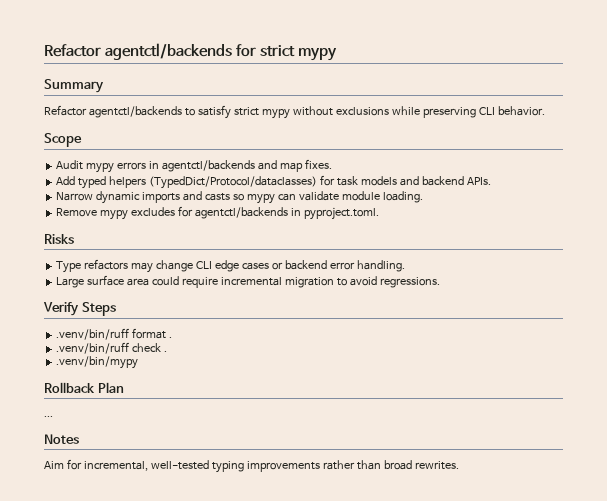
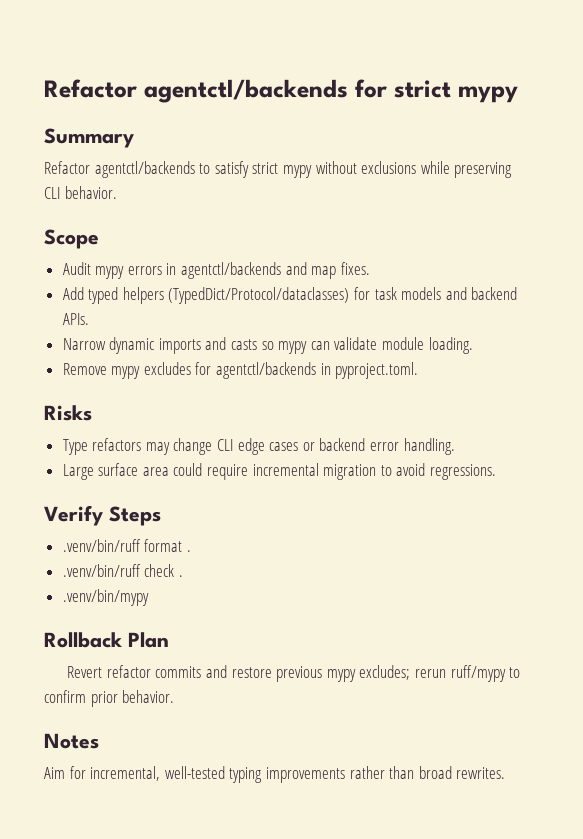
[44,416,53,417] ... -> [67,665,521,682] [44,690,175,707] Revert refactor commits and restore previous mypy excludes; rerun ruff/mypy to confirm prior behavior.

